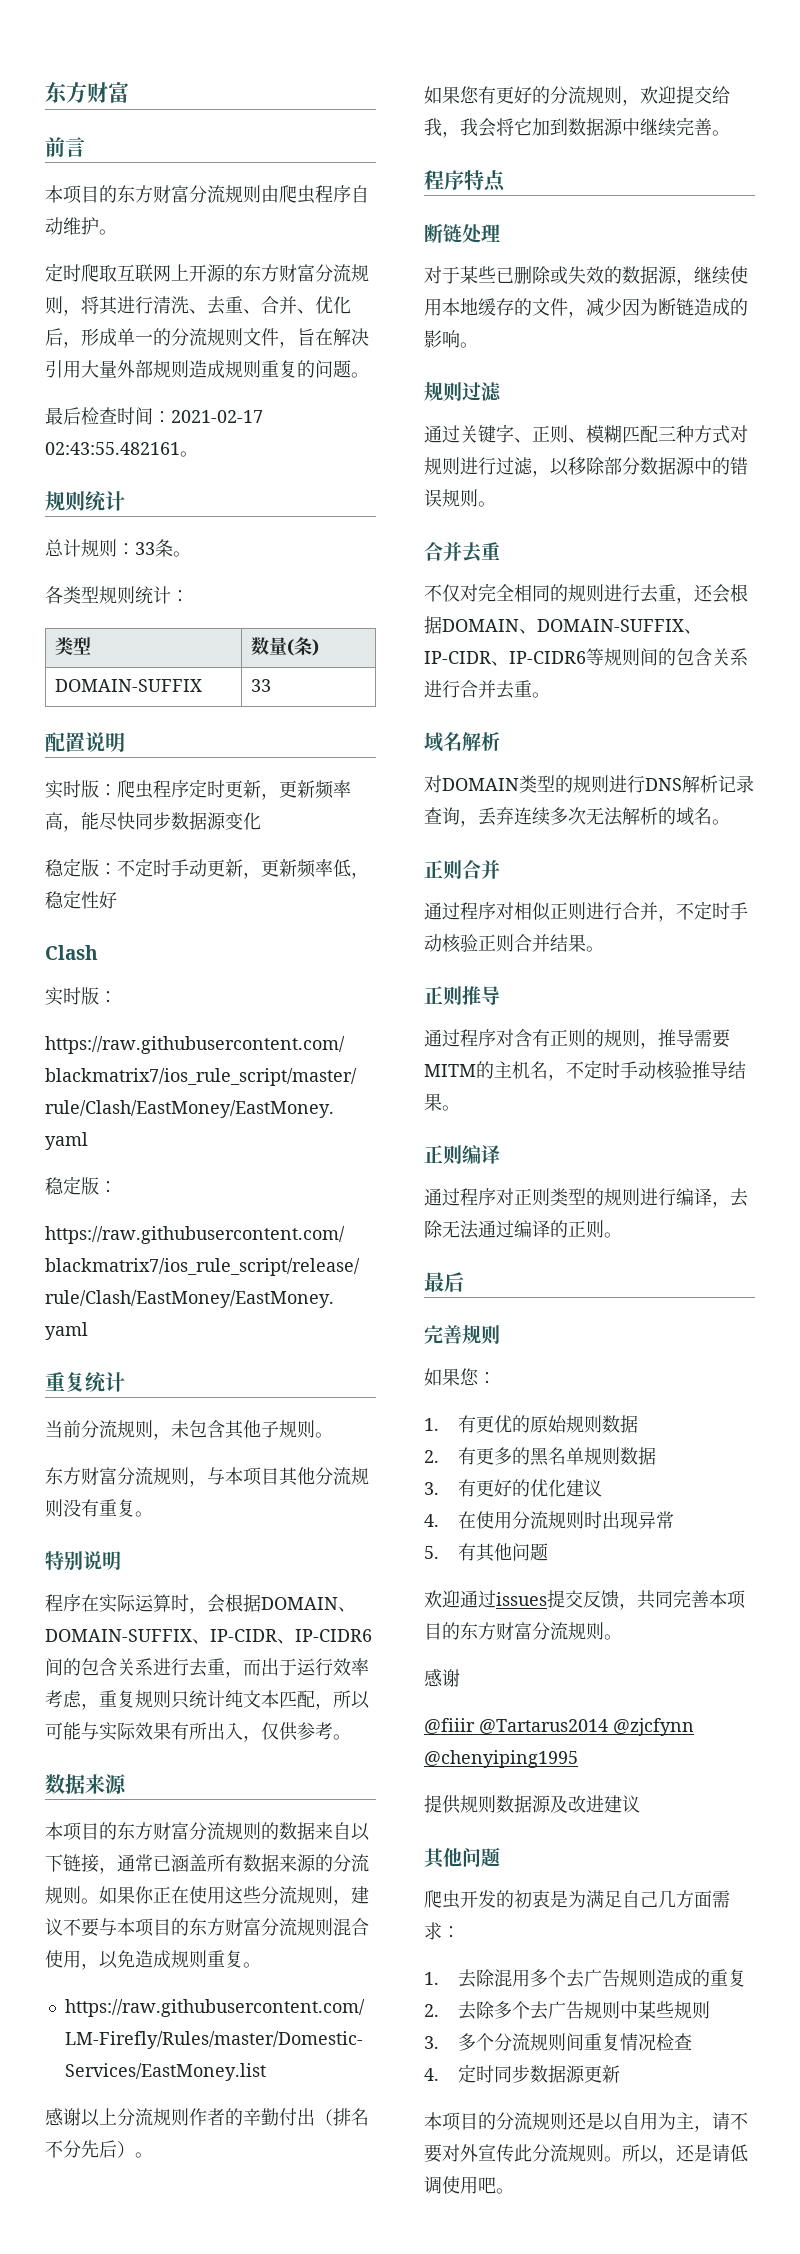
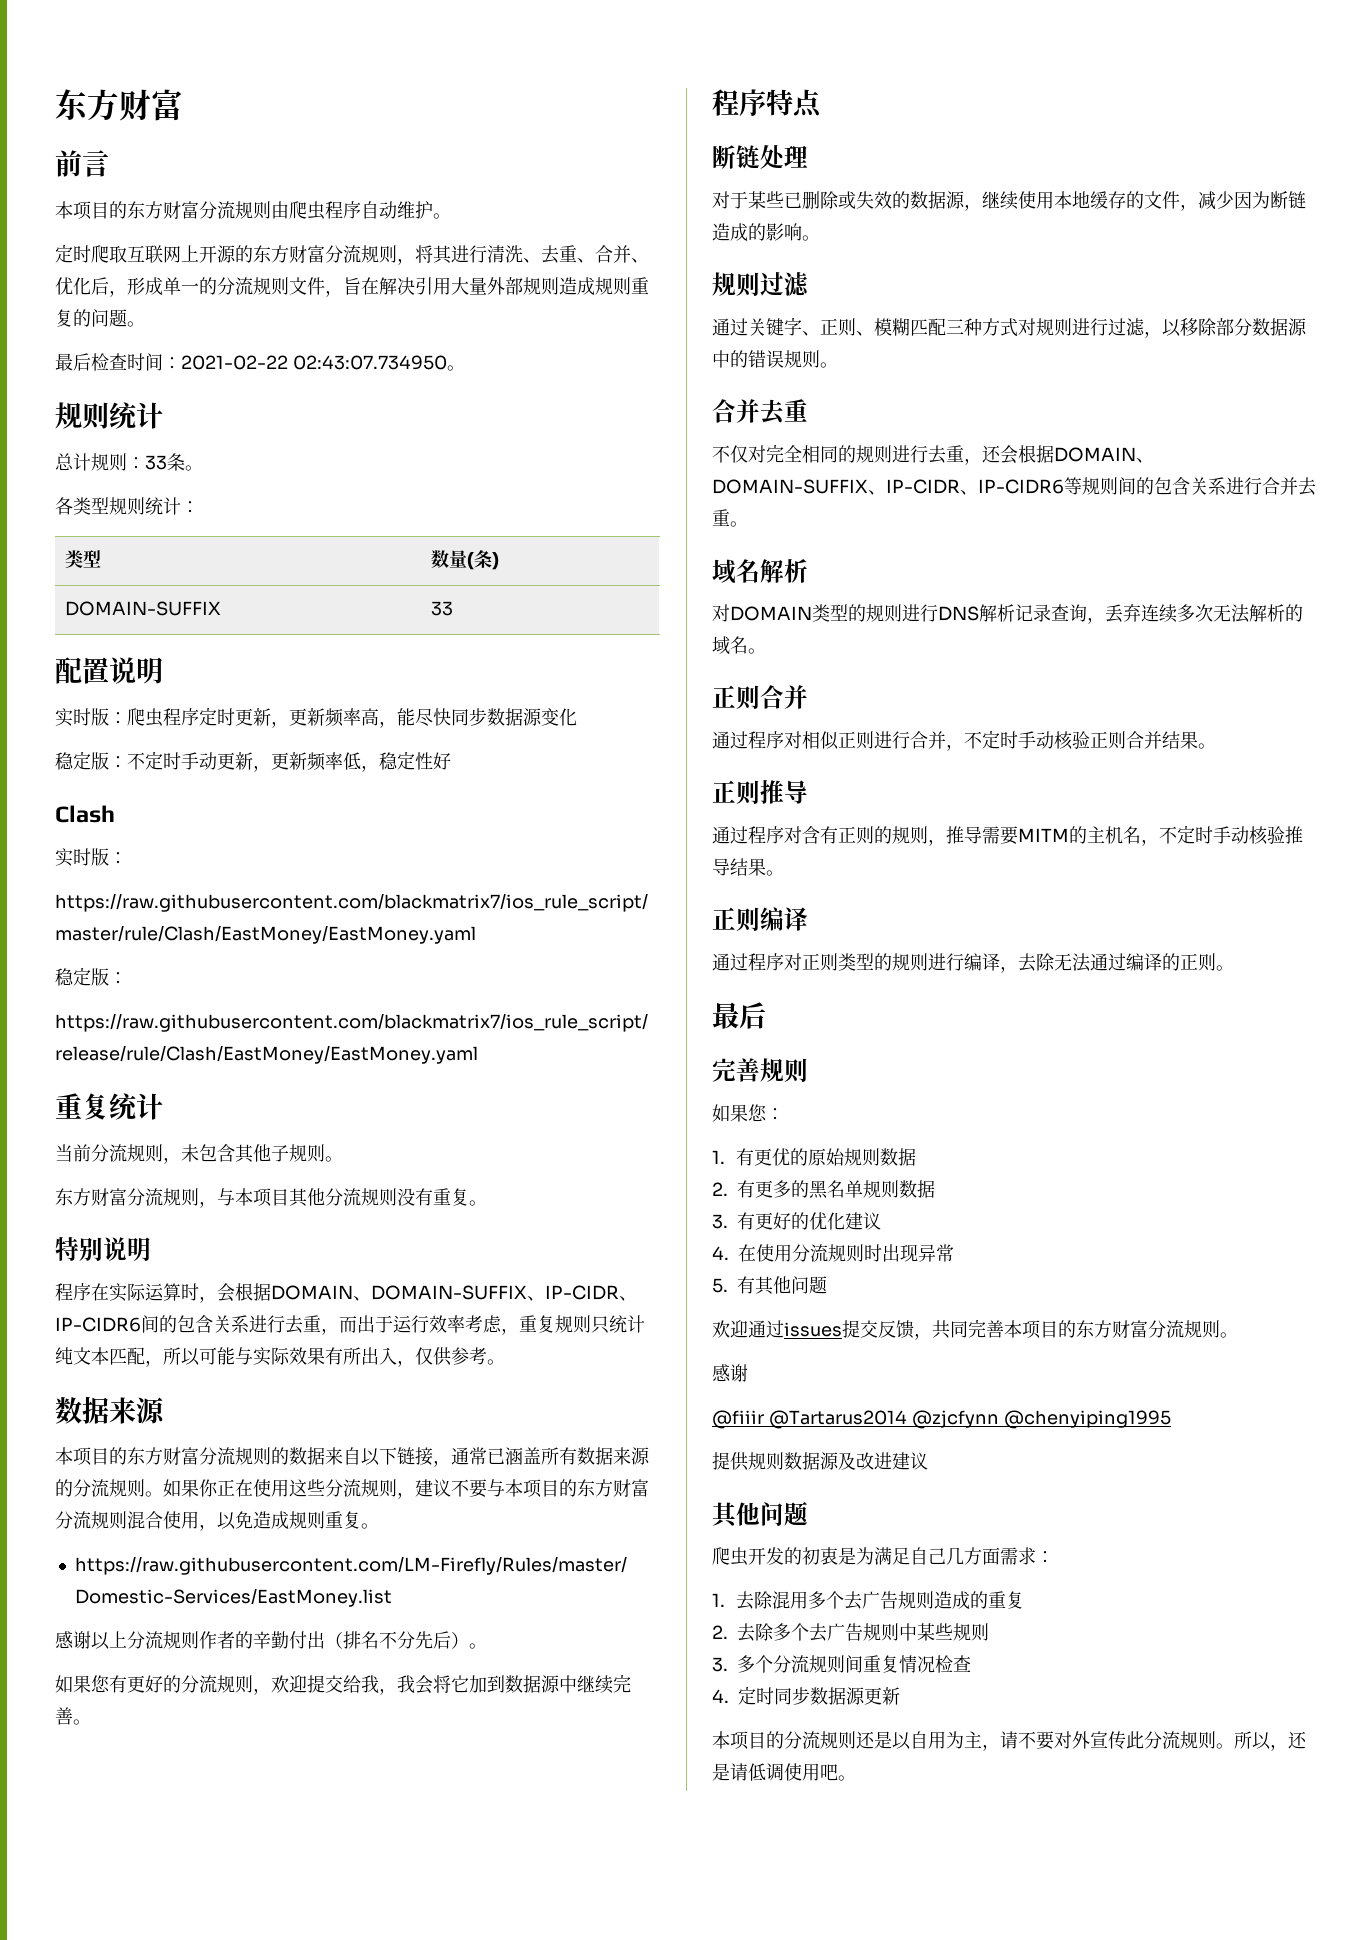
[171,410,263,423] [45,442,180,455] 2021-02-17 02:43:55.482161 -> [181,355,447,370] 2021-02-22 02:43:07.734950

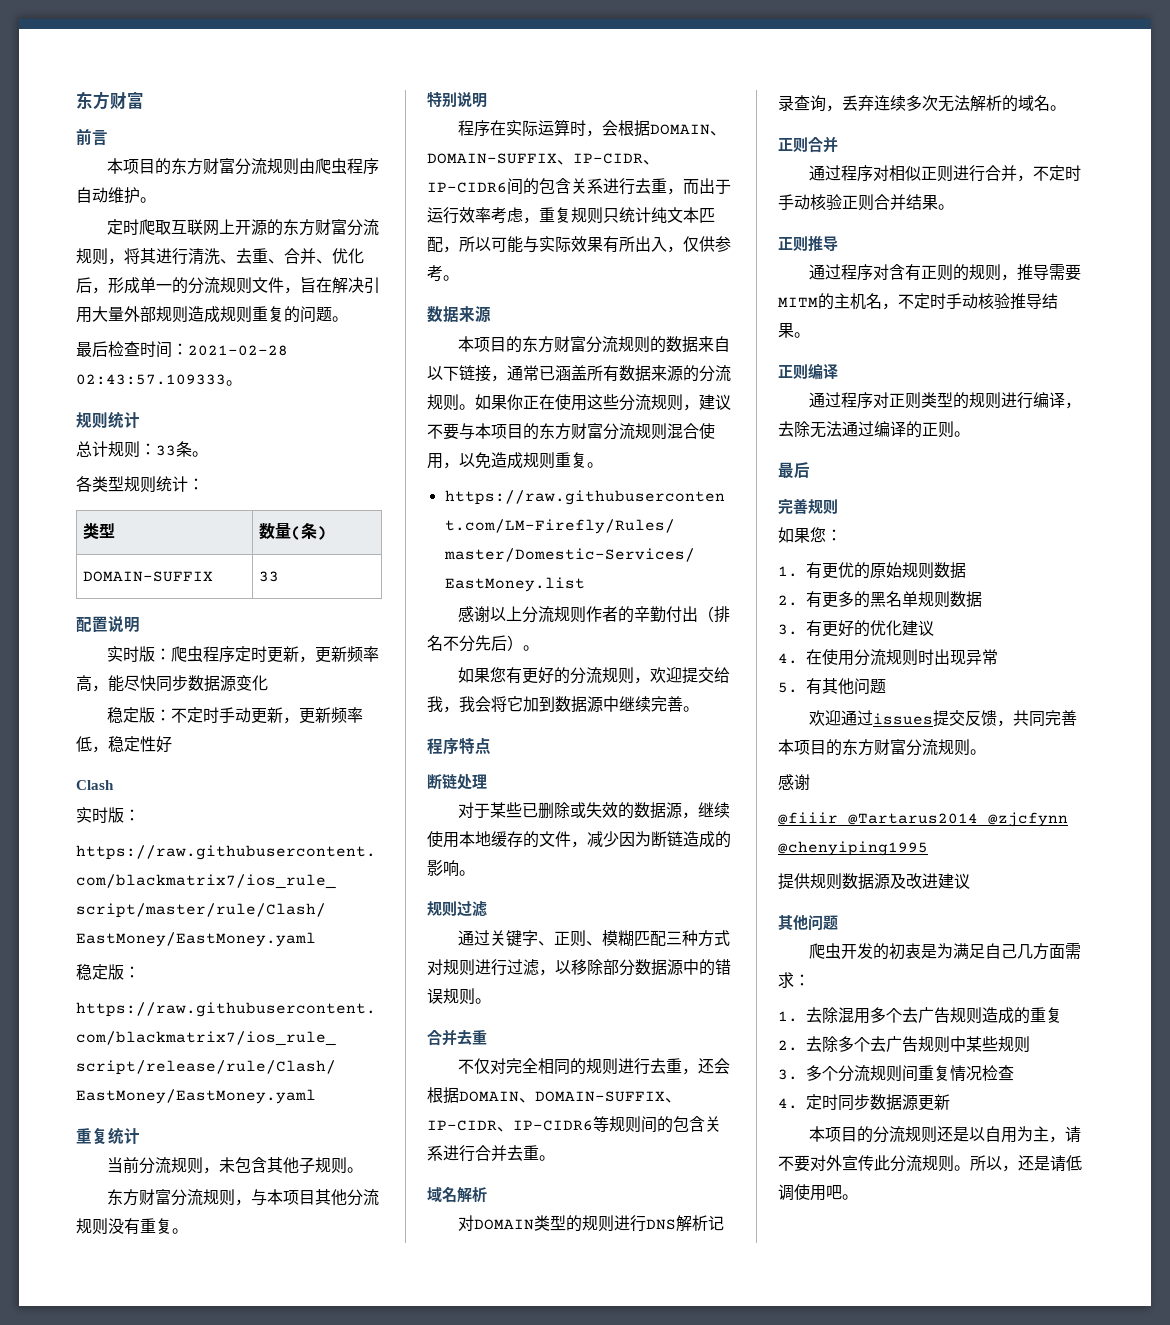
[181,355,447,370] 2021-02-22 02:43:07.734950 -> [188,345,288,356] [76,374,226,385] 2021-02-28 02:43:57.109333

